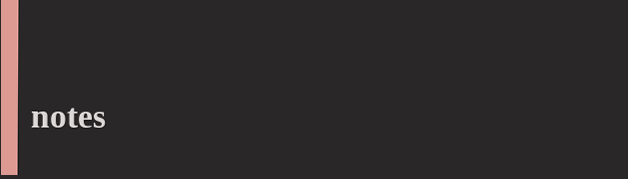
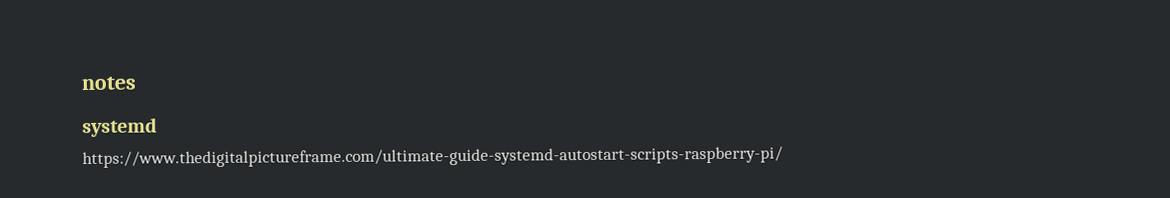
(106, 117) none -> [82,117,157,138] [82,146,783,169] // systemd // https://www.thedigitalpictureframe.com/ultimate-guide-systemd-autostart-scripts-raspberry-pi/

